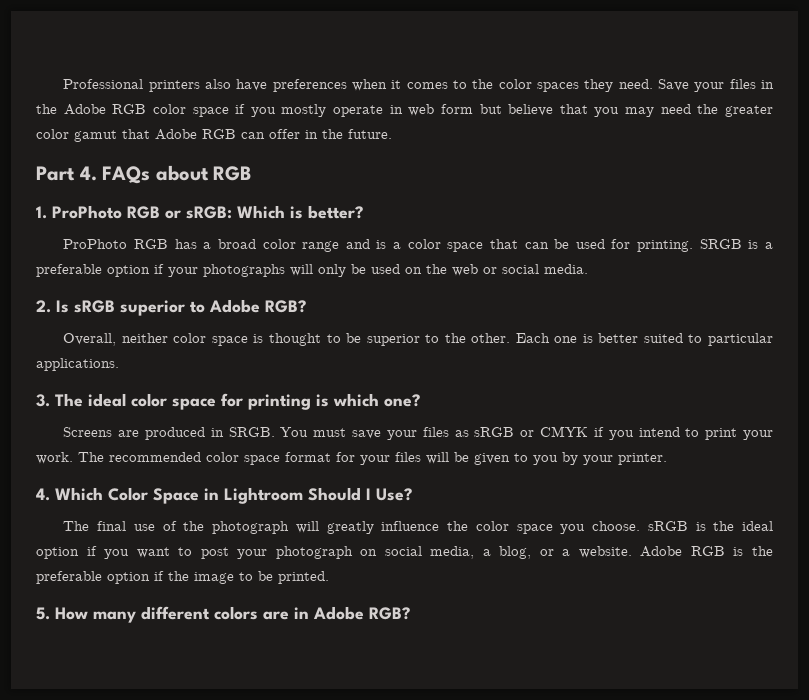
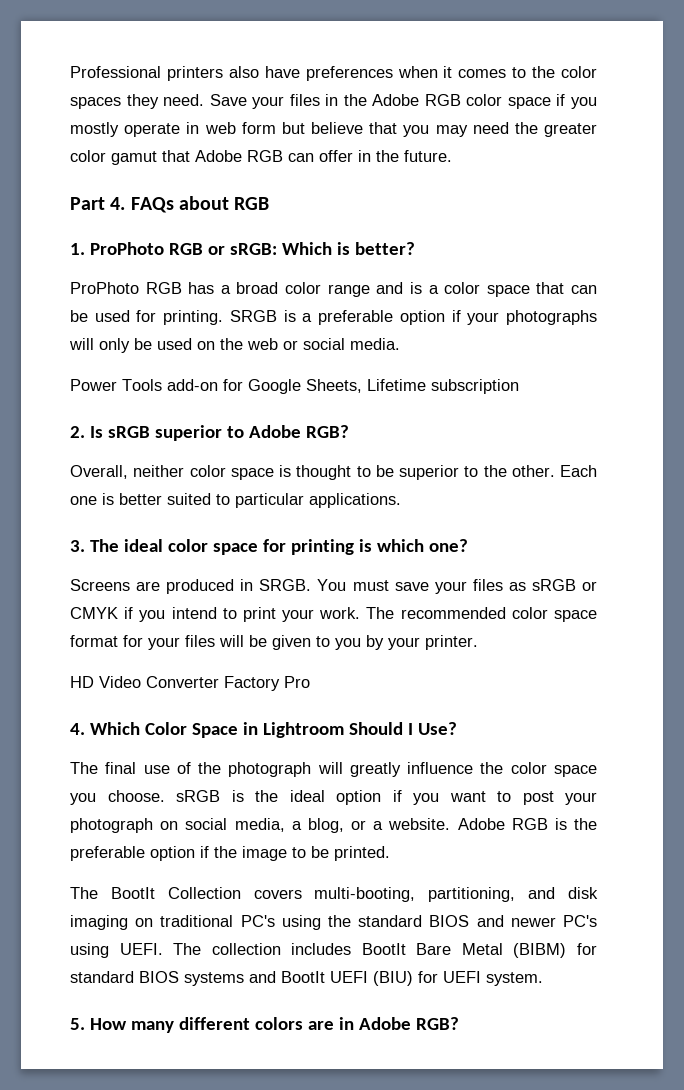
(588, 269) none -> [70,379,519,394] // Power Tools add-on for Google Sheets, Lifetime subscription
(667, 459) none -> [70,676,310,691] // HD Video Converter Factory Pro
(329, 577) none -> [70,887,598,902] [70,915,597,930] [70,943,597,958] [70,971,543,986] // The BootIt Collection covers multi-booting, partitioning, and disk imaging on traditional PC's using the standard BIOS and newer PC's using UEFI. The collection includes BootIt Bare Metal (BIBM) for standard BIOS systems and BootIt UEFI (BIU) for UEFI system.

